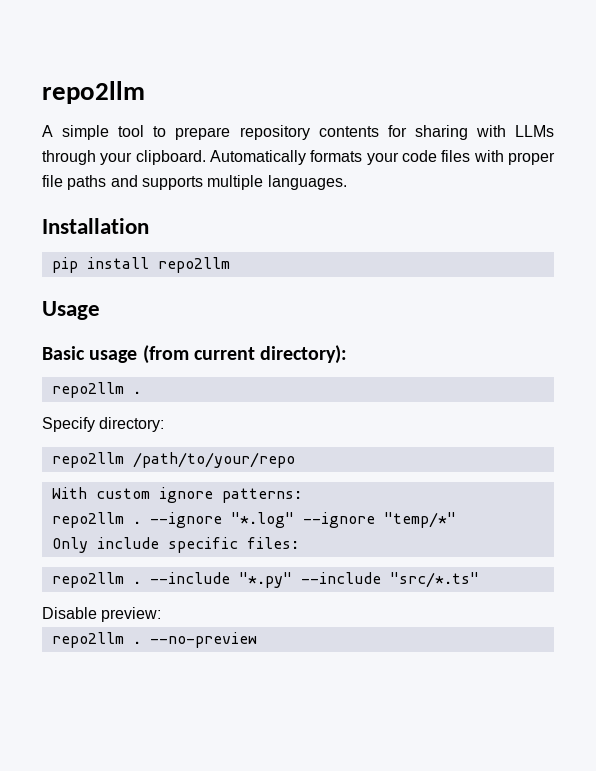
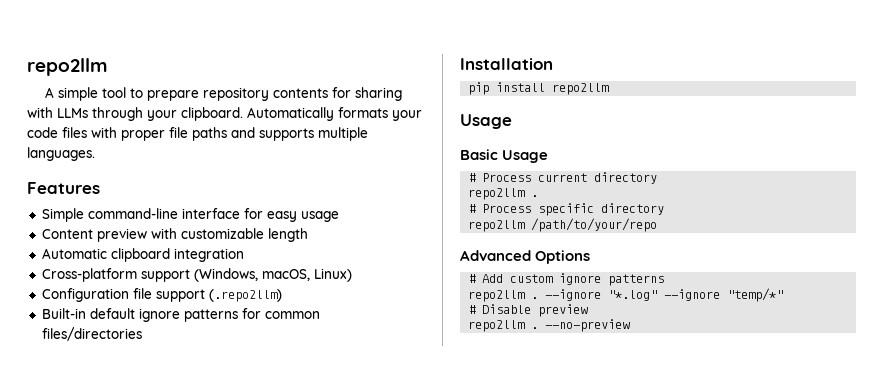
(347, 182) none -> [27,182,100,194] [41,208,339,222] [41,228,308,242] [41,248,244,262] [41,268,352,282] [41,288,282,302] [41,308,320,322] [41,327,142,341] // Features // Simple command-line interface for easy usage // Content preview with customizable length // Automatic clipboard integration // Cross-platform support (Windows, macOS, Linux) // Configuration file support (.repo2llm) // Built-in default ignore patterns for common files/directories
[89,345,348,364] [51,382,141,398] [42,417,165,432] [51,452,295,468] [51,487,87,499] usage (from current directory): // repo2llm . // Specify directory: // repo2llm /path/to/your/repo // With -> [502,150,549,163] [468,172,658,184] [468,188,539,200] [468,203,665,216] [468,218,658,232] [460,250,591,264] [468,274,504,283] Usage // # Process current directory // repo2llm . // # Process specific directory // repo2llm /path/to/your/repo // Advanced Options // # Add
[221,488,302,503] patterns: -> [608,274,665,286] patterns
[51,537,299,553] [51,572,479,588] [42,607,162,622] Only include specific files: // repo2llm . --include "*.py" --include "src/*.ts" // Disable preview: -> [468,304,589,317] # Disable preview

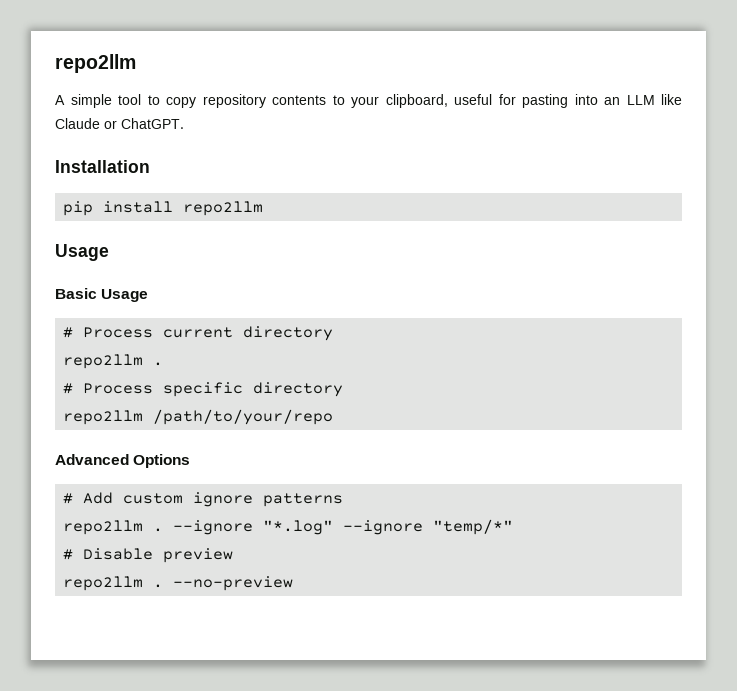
[146,90,199,101] prepare -> [166,97,196,108] copy
[331,87,402,101] [27,107,422,121] [27,127,368,141] [27,147,95,161] [27,182,100,194] [41,208,339,222] [41,228,308,242] [41,248,244,262] [41,268,352,282] [41,288,282,302] [41,308,320,322] [41,327,142,341] for sharing with LLMs through your clipboard. Automatically formats your code files with proper file paths and supports multiple languages. // Features // Simple command-line interface for easy usage // Content preview with customizable length // Automatic clipboard integration // Cross-platform support (Windows, macOS, Linux) // Configuration file support (.repo2llm) // Built-in default ignore patterns for common files/directories -> [332,94,682,108] [55,118,184,129] to your clipboard, useful for pasting into an LLM like Claude or ChatGPT.

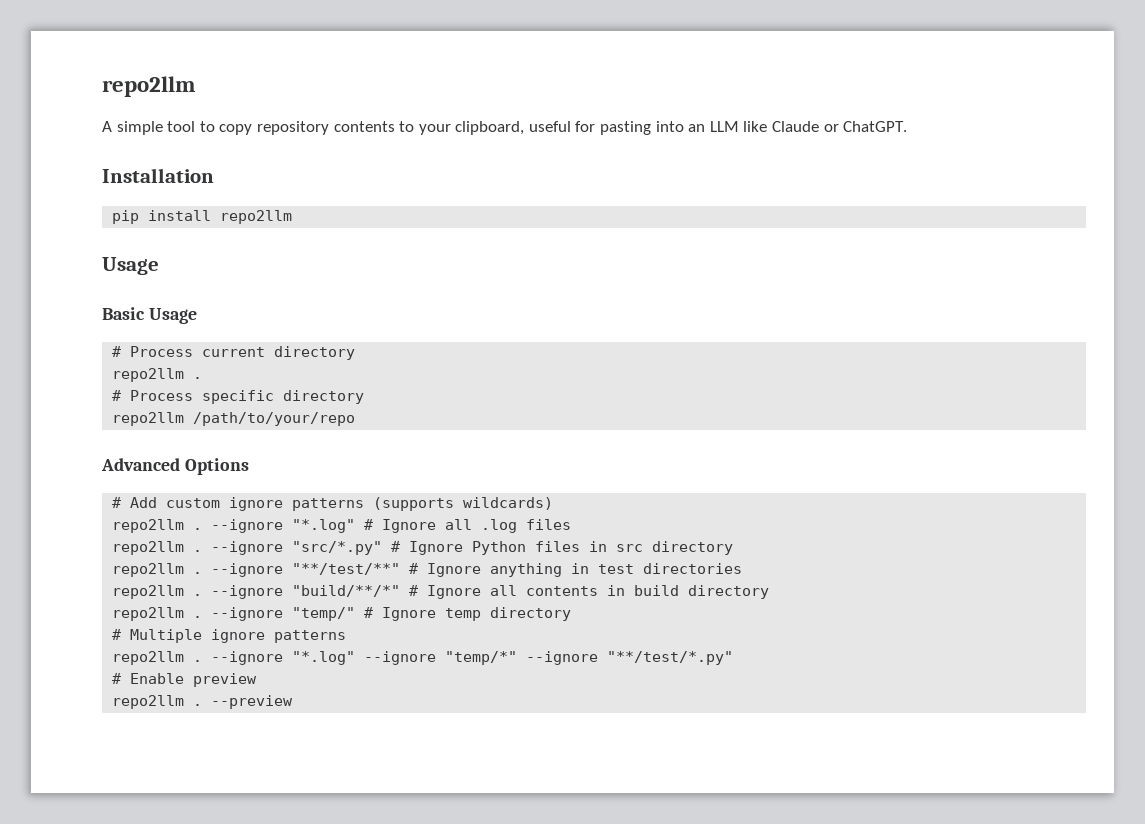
(344, 500) none -> [373,497,554,511] [112,519,572,533] [112,541,734,555] [112,563,743,577] [112,585,770,599] [112,607,572,621] [112,629,347,643] (supports wildcards) // repo2llm . --ignore "*.log" # Ignore all .log files // repo2llm . --ignore "src/*.py" # Ignore Python files in src directory // repo2llm . --ignore "**/test/**" # Ignore anything in test directories // repo2llm . --ignore "build/**/*" # Ignore all contents in build directory // repo2llm . --ignore "temp/" # Ignore temp directory // # Multiple ignore patterns
[63,548,154,560] // # Disable -> [526,651,734,665] [112,673,185,684] --ignore "**/test/*.py" // # Enable
[173,576,294,591] --no-preview -> [211,695,294,709] --preview

